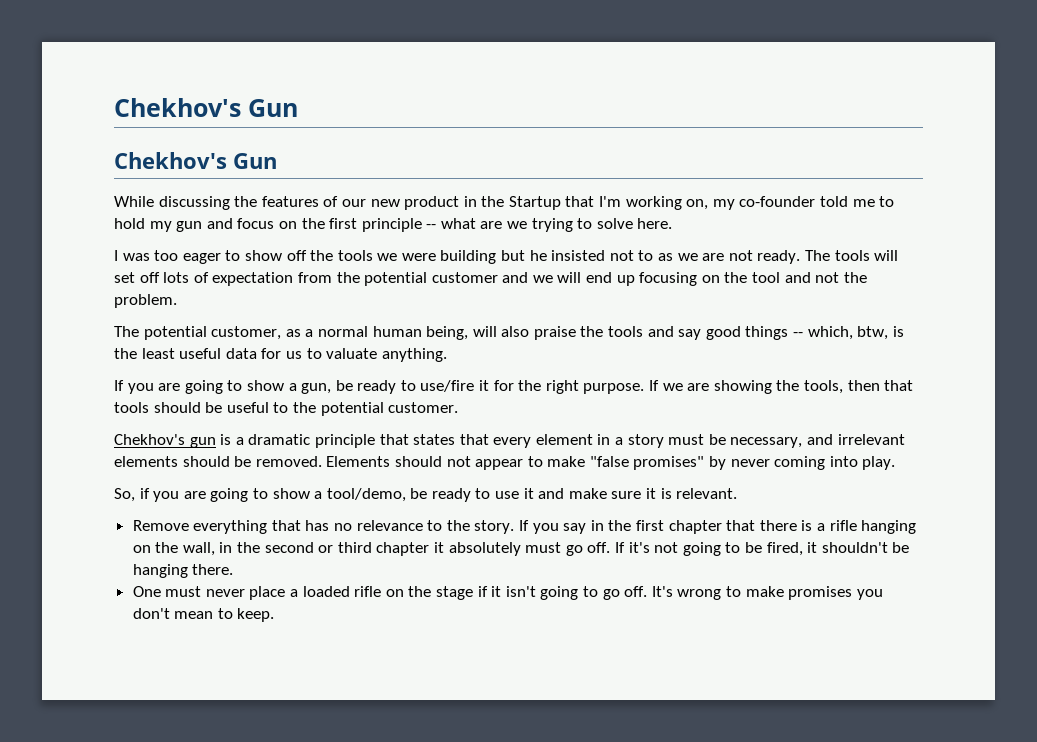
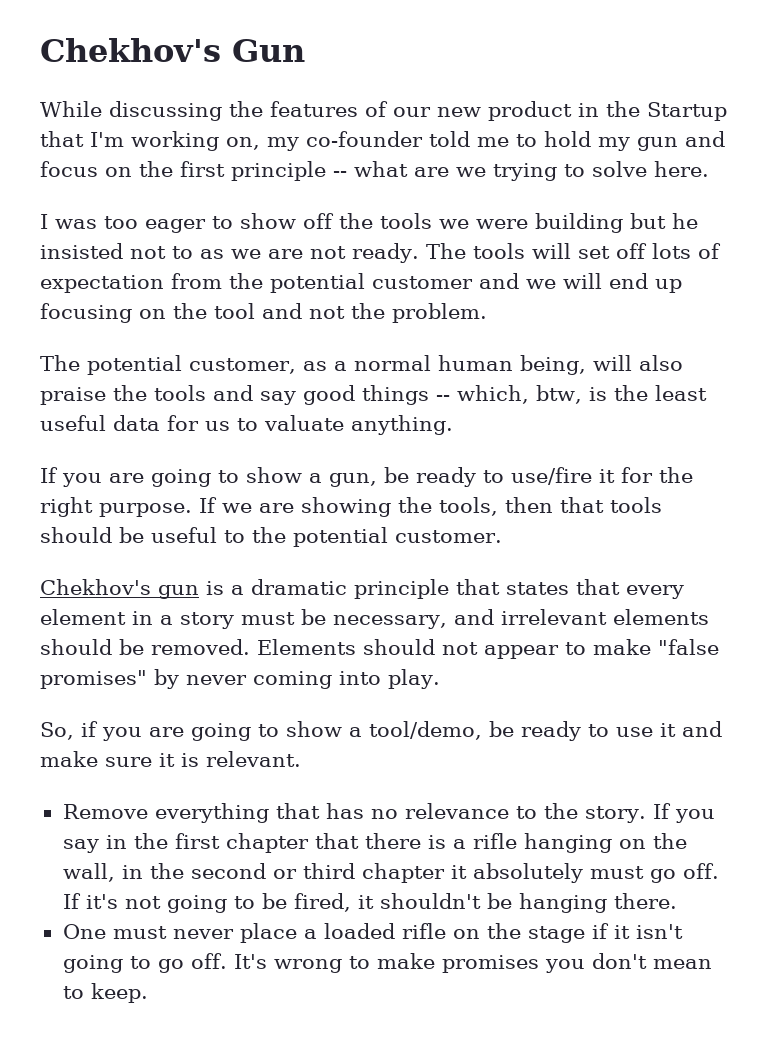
[114,98,298,117] [114,152,277,169] Chekhov's Gun // Chekhov's Gun -> [40,38,305,62] Chekhov's Gun

